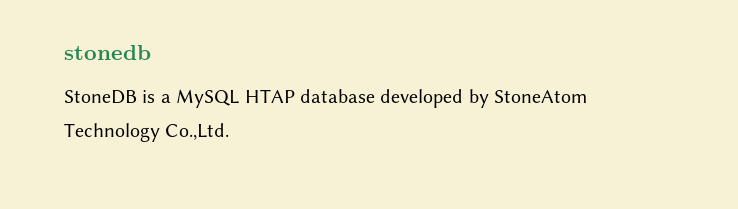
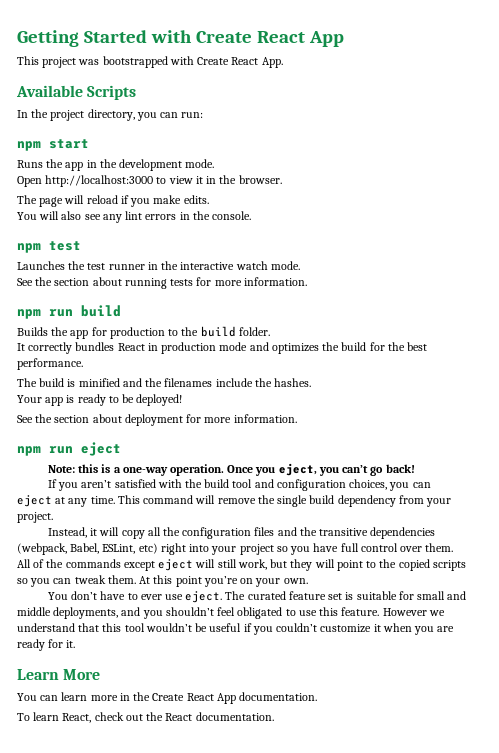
[64,45,151,60] [64,89,588,108] [64,123,230,142] stonedb // StoneDB is a MySQL HTAP database developed by StoneAtom Technology Co.,Ltd. -> [17,30,344,47] [17,56,283,68] [16,85,137,100] [17,109,204,121] [17,139,89,151] [17,159,215,171] [17,175,282,187] [17,195,209,207] [17,211,252,223] [17,241,81,253] [17,261,300,270] [17,277,307,289] [17,305,121,319] [17,326,270,339] [17,342,428,354] [17,358,83,370] [17,378,312,387] [17,394,183,406] [17,414,297,426] [17,442,121,456] [47,463,415,476] [47,479,431,491] [17,495,452,507] [17,512,53,523] [47,527,436,539] [17,543,454,555] [17,559,466,571] [17,575,308,587] [47,591,467,603] [17,607,445,619] [17,623,455,635] [17,639,76,651] [17,669,101,680] [17,692,318,704] [17,712,274,723] Getting Started with Create React App // This project was bootstrapped with Create React App. // Available Scripts // In the project directory, you can run: // npm start // Runs the app in the development mode. // Open http://localhost:3000 to view it in the browser. // The page will reload if you make edits. // You will also see any lint errors in the console. // npm test // Launches the test runner in the interactive watch mode. // See the section about running tests for more information. // npm run build // Builds the app for production to the build folder. // It correctly bundles React in production mode and optimizes the build for the best performance. // The build is minified and the filenames include the hashes. // Your app is ready to be deployed! // See the section about deployment for more information. // npm run eject // Note: this is a one-way operation. Once you eject, you can’t go back! // If you aren’t satisfied with the build tool and configuration choices, you can eject at any time. This command will remove the single build dependency from your project. // Instead, it will copy all the configuration files and the transitive dependencies (webpack, Babel, ESLint, etc) right into your project so you have full control over them. All of the commands except eject will still work, but they will point to the copied scripts so you can tweak them. At this point you’re on your own. // You don’t have to ever use eject. The curated feature set is suitable for small and middle deployments, and you shouldn’t feel obligated to use this feature. However we understand that this tool wouldn’t be useful if you couldn’t customize it when you are ready for it. // Learn More // You can learn more in the Create React App documentation. // To learn React, check out the React documentation.

